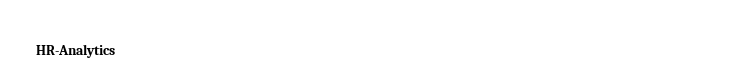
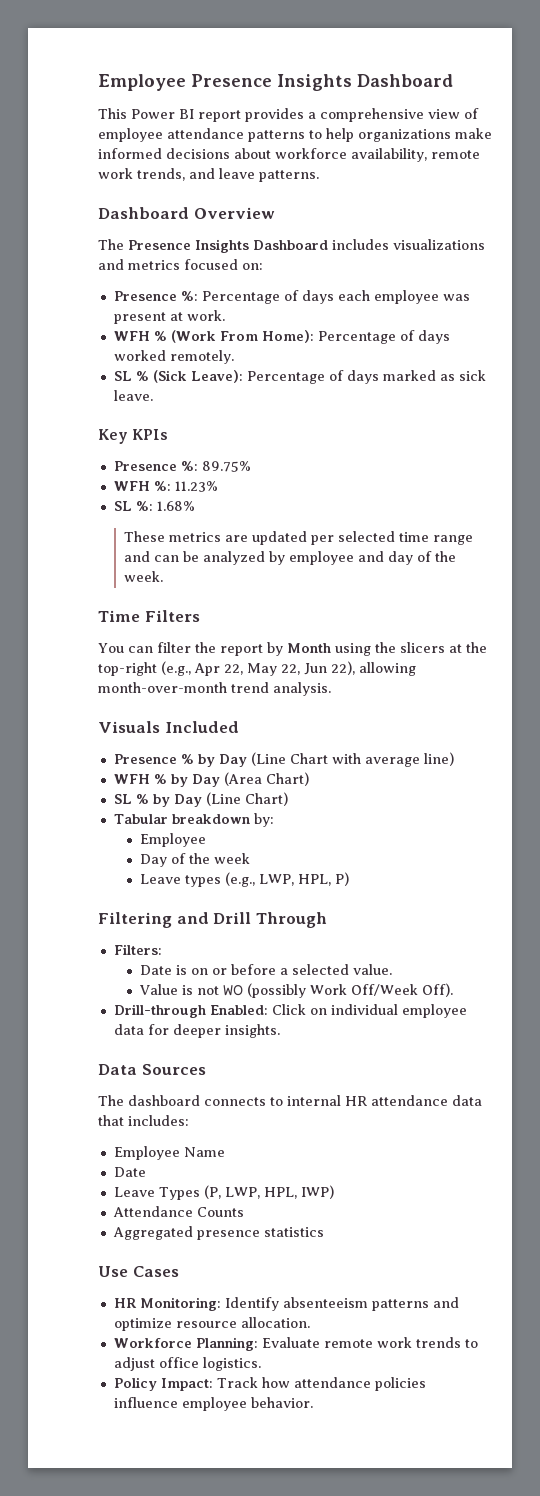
[36,44,115,58] HR-Analytics -> [98,74,453,91] [98,108,479,122] [98,128,492,142] [98,148,480,162] [98,168,319,182] [98,207,275,219] [98,239,485,253] [98,259,263,270] [113,290,470,304] [113,310,225,324] [113,330,450,344] [113,350,234,364] [113,370,486,384] [113,390,153,401] [98,429,169,444] [113,461,251,472] [113,481,218,492] [113,501,195,511] [123,531,473,545] [123,551,456,565] [123,571,163,582] [98,610,200,622] [98,642,487,656] [98,661,416,676] [98,682,331,696] [98,721,239,733] [113,752,454,767] [113,772,309,787] [113,792,288,807] [113,813,274,827] [139,833,206,847] [139,853,250,867] [139,872,349,887] [98,912,327,928] [113,944,162,955] [139,964,392,975] [138,983,453,998] [113,1004,467,1018] [113,1024,280,1038] [98,1064,206,1075] [98,1095,482,1106] [98,1115,189,1126] [113,1146,225,1160] [113,1167,146,1177] [113,1185,334,1200] [112,1206,244,1217] [112,1226,324,1240] [98,1266,179,1277] [113,1297,459,1311] [113,1317,310,1331] [113,1337,478,1351] [113,1357,261,1371] [113,1377,426,1391] [113,1397,313,1411] Employee Presence Insights Dashboard // This Power BI report provides a comprehensive view of employee attendance patterns to help organizations make informed decisions about workforce availability, remote work trends, and leave patterns. // Dashboard Overview // The Presence Insights Dashboard includes visualizations and metrics focused on: // Presence %: Percentage of days each employee was present at work. // WFH % (Work From Home): Percentage of days worked remotely. // SL % (Sick Leave): Percentage of days marked as sick leave. // Key KPIs // Presence %: 89.75% // WFH %: 11.23% // SL %: 1.68% // These metrics are updated per selected time range and can be analyzed by employee and day of the week. // Time Filters // You can filter the report by Month using the slicers at the top-right (e.g., Apr 22, May 22, Jun 22), allowing month-over-month trend analysis. // Visuals Included // Presence % by Day (Line Chart with average line) // WFH % by Day (Area Chart) // SL % by Day (Line Chart) // Tabular breakdown by: // Employee // Day of the week // Leave types (e.g., LWP, HPL, P) // Filtering and Drill Through // Filters: // Date is on or before a selected value. // Value is not WO (possibly Work Off/Week Off). // Drill-through Enabled: Click on individual employee data for deeper insights. // Data Sources // The dashboard connects to internal HR attendance data that includes: // Employee Name // Date // Leave Types (P, LWP, HPL, IWP) // Attendance Counts // Aggregated presence statistics // Use Cases // HR Monitoring: Identify absenteeism patterns and optimize resource allocation. // Workforce Planning: Evaluate remote work trends to adjust office logistics. // Policy Impact: Track how attendance policies influence employee behavior.

